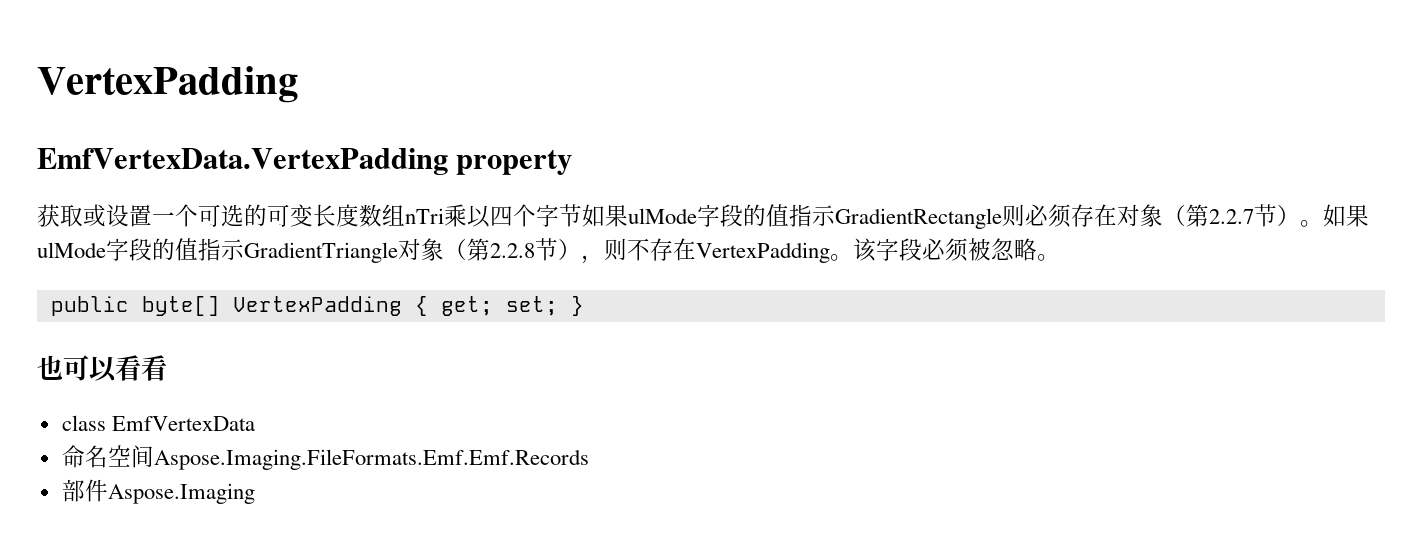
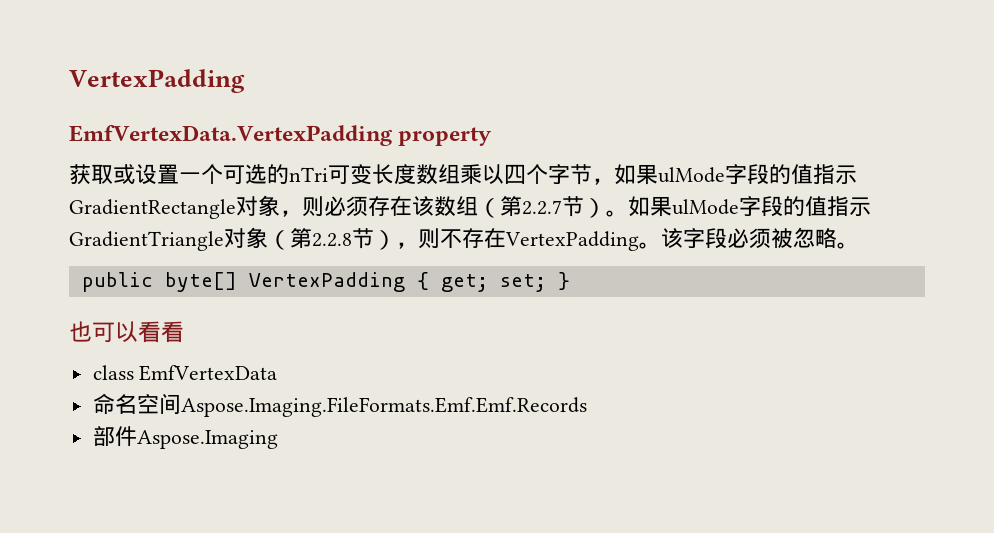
(267, 215) none -> [289,167,328,182] nTri
[405,208,444,224] nTri -> (460, 174) none
(582, 215) none -> [592,178,614,185] ，
(1002, 218) none -> [236,195,302,217] 对象，
[1117,204,1163,227] 对象 -> [412,196,478,217] 该数组

